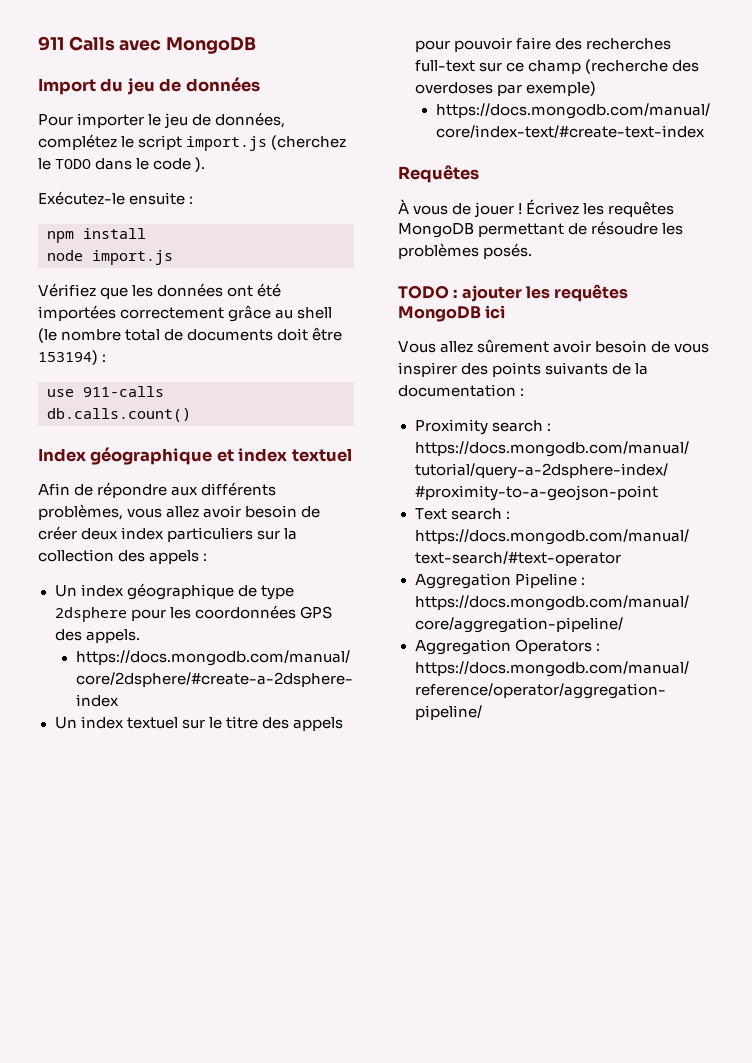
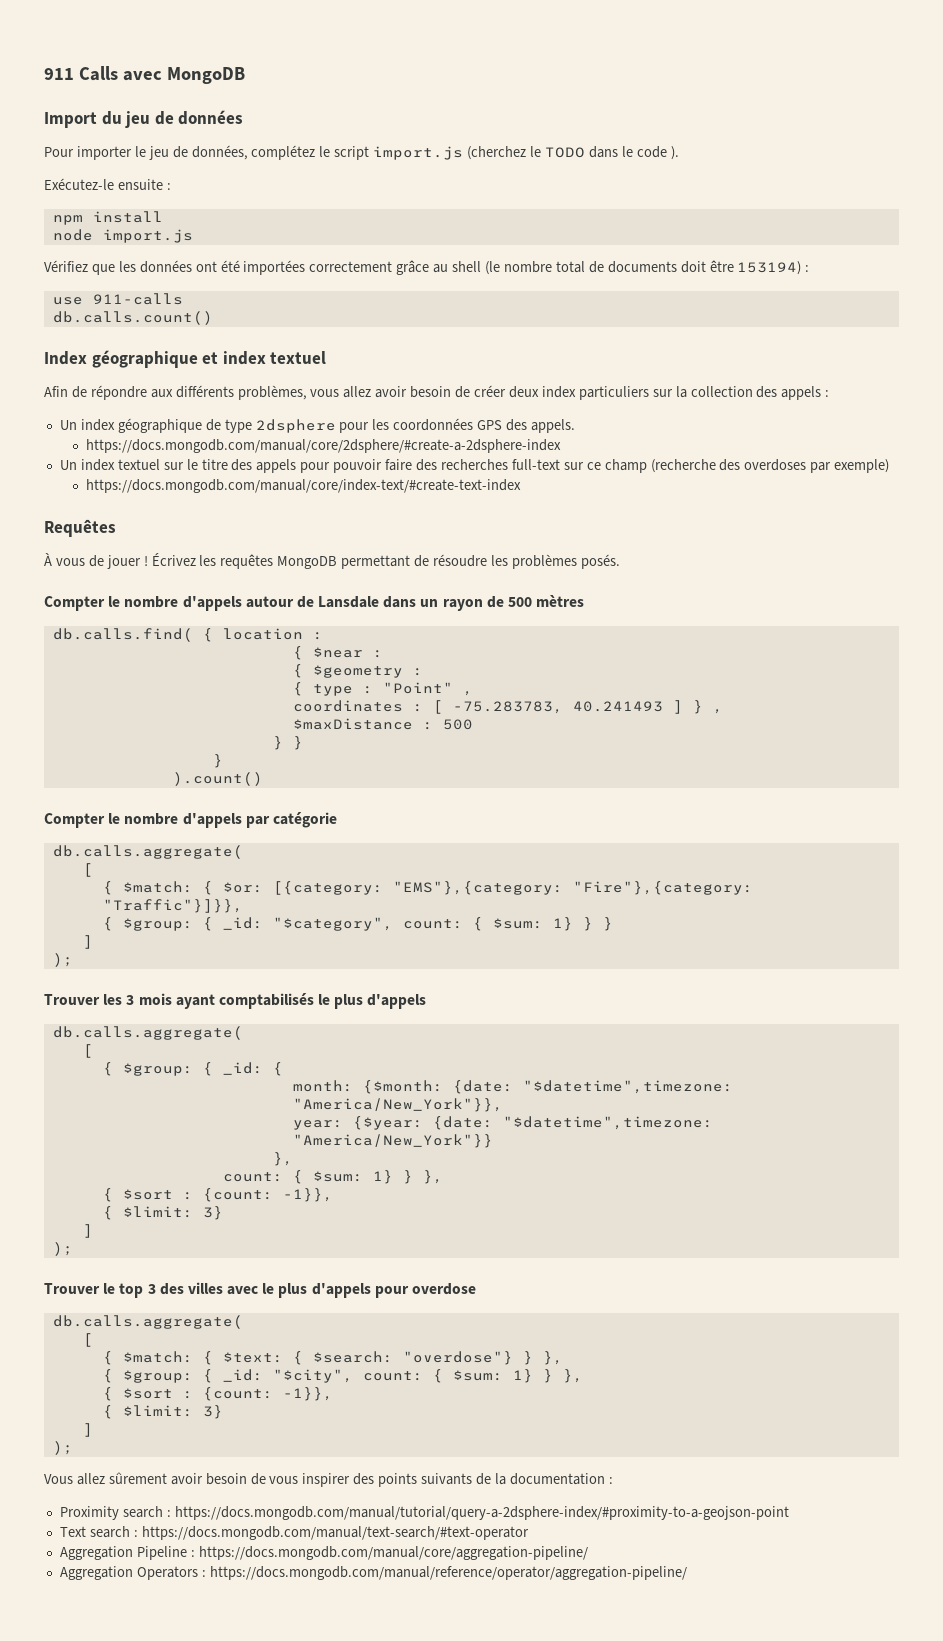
[398,284,629,302] [398,305,506,322] TODO : ajouter les requêtes MongoDB ici -> [44,595,585,611] [52,628,323,642] [292,646,383,660] [292,664,423,678] [292,682,473,696] [292,700,723,714] [292,718,473,730] [272,736,303,750] [212,754,223,768] [172,772,263,786] [44,812,337,828] [52,845,243,859] [82,863,93,877] [102,881,753,895] [102,899,243,913] [102,917,613,931] [82,935,93,949] [52,953,73,967] [44,993,427,1009] [52,1026,243,1040] [82,1044,93,1058] [102,1062,283,1076] [292,1080,733,1094] [292,1098,503,1112] [292,1116,713,1130] [292,1134,493,1148] [272,1152,293,1166] [222,1170,443,1184] [102,1188,333,1202] [102,1206,223,1220] [82,1224,93,1238] [52,1242,73,1256] [44,1282,477,1298] [52,1315,243,1329] [82,1333,93,1347] [102,1351,563,1365] [102,1369,583,1383] [102,1387,333,1401] [102,1405,223,1419] [82,1423,93,1437] [52,1441,73,1455] Compter le nombre d'appels autour de Lansdale dans un rayon de 500 mètres // db.calls.find( { location : // { $near : // { $geometry : // { type : "Point" , // coordinates : [ -75.283783, 40.241493 ] } , // $maxDistance : 500 // } } // } // ).count() // Compter le nombre d'appels par catégorie // db.calls.aggregate( // [ // { $match: { $or: [{category: "EMS"},{category: "Fire"},{category: "Traffic"}]}}, // { $group: { _id: "$category", count: { $sum: 1} } } // ] // ); // Trouver les 3 mois ayant comptabilisés le plus d'appels // db.calls.aggregate( // [ // { $group: { _id: { // month: {$month: {date: "$datetime",timezone: "America/New_York"}}, // year: {$year: {date: "$datetime",timezone: "America/New_York"}} // }, // count: { $sum: 1} } }, // { $sort : {count: -1}}, // { $limit: 3} // ] // ); // Trouver le top 3 des villes avec le plus d'appels pour overdose // db.calls.aggregate( // [ // { $match: { $text: { $search: "overdose"} } }, // { $group: { _id: "$city", count: { $sum: 1} } }, // { $sort : {count: -1}}, // { $limit: 3} // ] // );

